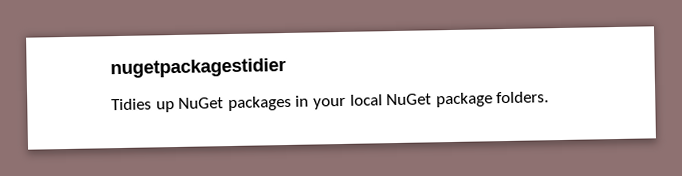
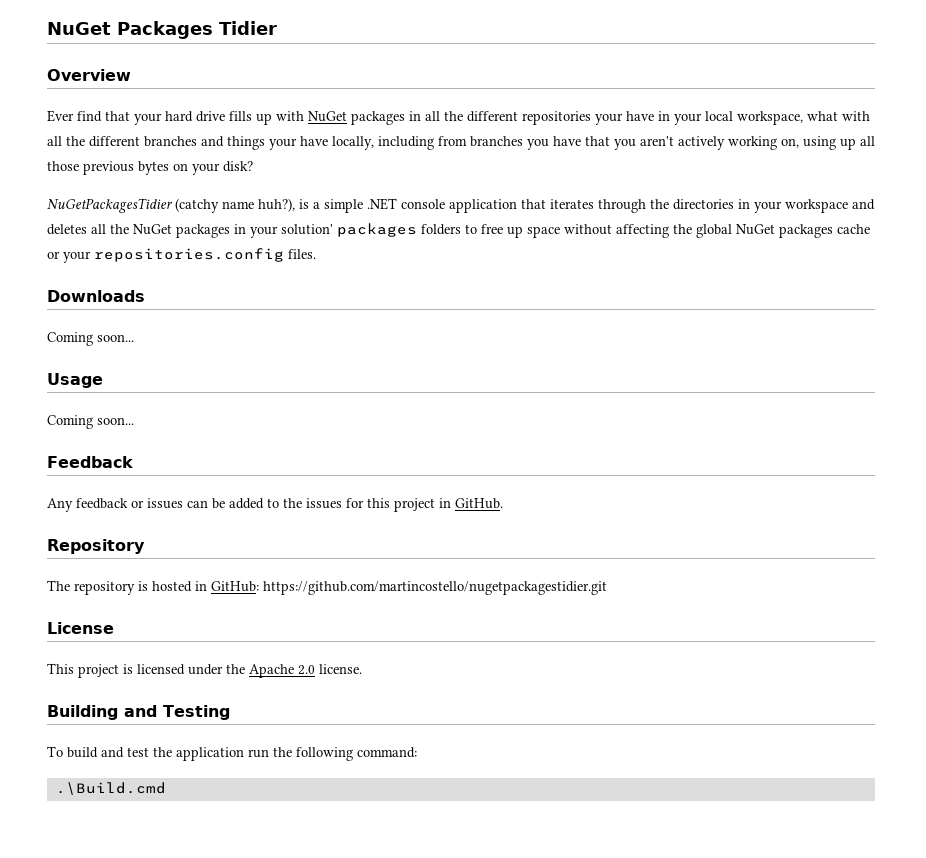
[110,58,286,79] [111,91,550,113] nugetpackagestidier // Tidies up NuGet packages in your local NuGet package folders. -> [47,21,277,39] [47,69,131,81] [47,110,870,125] [47,136,875,150] [47,161,253,175] [47,198,875,213] [47,223,870,238] [47,248,316,263] [47,290,145,302] [47,332,134,346] [47,373,103,388] [47,415,134,429] [47,456,133,468] [47,498,503,512] [47,539,145,554] [47,580,607,595] [47,622,114,634] [47,663,362,678] [47,705,230,720] [47,746,417,761] [55,782,166,795] NuGet Packages Tidier // Overview // Ever find that your hard drive fills up with NuGet packages in all the different repositories your have in your local workspace, what with all the different branches and things your have locally, including from branches you have that you aren't actively working on, using up all those previous bytes on your disk? // NuGetPackagesTidier (catchy name huh?), is a simple .NET console application that iterates through the directories in your workspace and deletes all the NuGet packages in your solution' packages folders to free up space without affecting the global NuGet packages cache or your repositories.config files. // Downloads // Coming soon... // Usage // Coming soon... // Feedback // Any feedback or issues can be added to the issues for this project in GitHub. // Repository // The repository is hosted in GitHub: https://github.com/martincostello/nugetpackagestidier.git // License // This project is licensed under the Apache 2.0 license. // Building and Testing // To build and test the application run the following command: // .\Build.cmd

